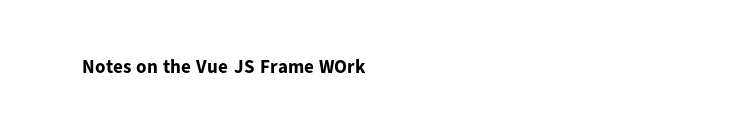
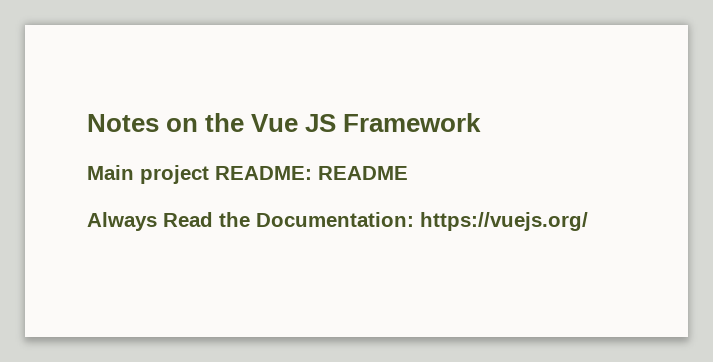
[259,59,366,74] Frame WOrk -> [343,113,482,132] [87,165,408,184] [87,212,588,231] Framework // Main project README: README // Always Read the Documentation: https://vuejs.org/

